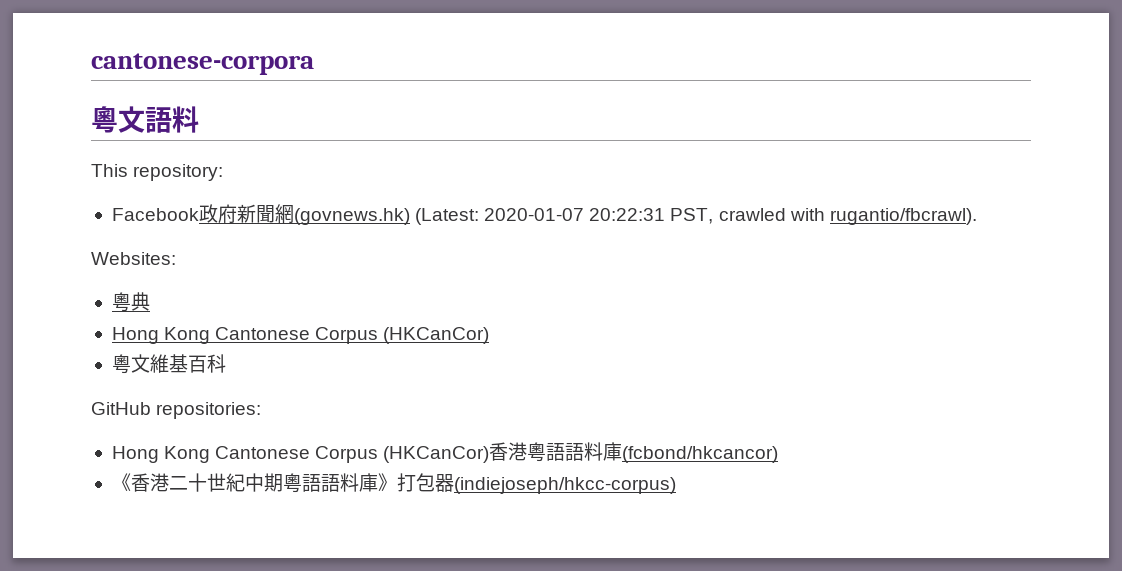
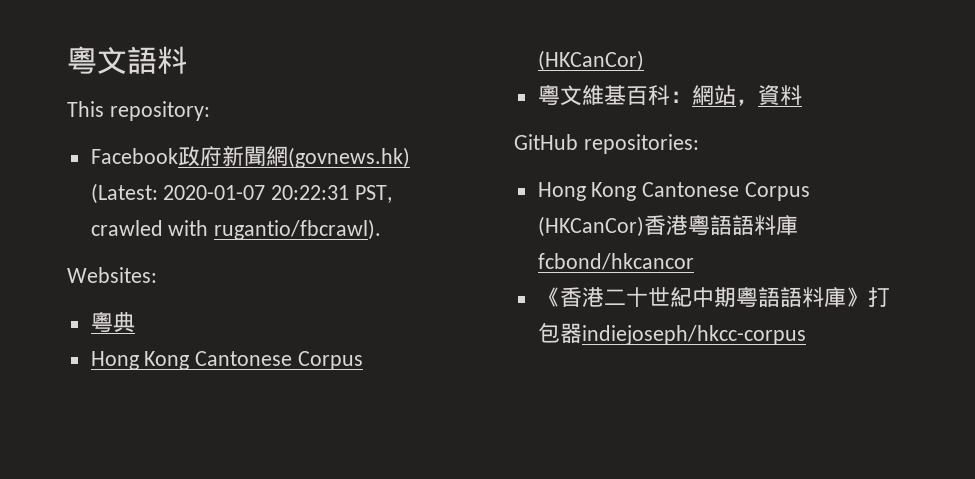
[91,53,314,75] cantonese-corpora // -> (67, 60) none
(226, 363) none -> [669,85,802,106] ：網站，資料
[622,446,779,463] (fcbond/hkcancor) -> [537,253,694,270] fcbond/hkcancor
[453,477,676,494] (indiejoseph/hkcc-corpus) -> [581,325,806,345] indiejoseph/hkcc-corpus

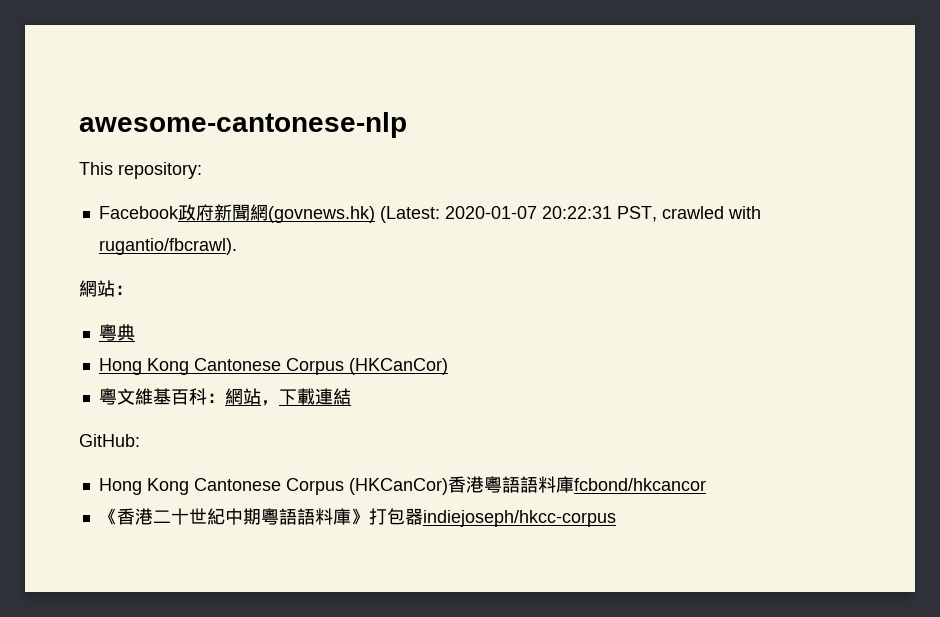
[67,46,187,74] 粵文語料 -> [79,112,407,138] awesome-cantonese-nlp
[67,267,157,283] Websites: -> [79,280,133,297] 網站：
[757,85,802,106] [514,134,699,154] 資料 // GitHub repositories: -> [278,388,351,405] [79,434,140,447] 下載連結 // GitHub:

